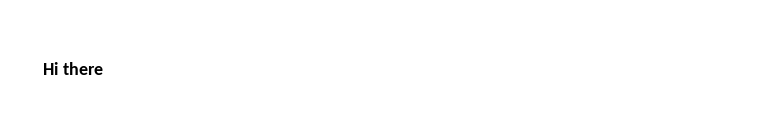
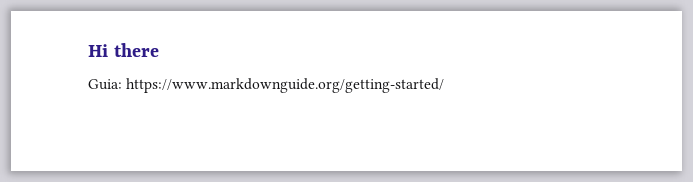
(103, 68) none -> [88,78,445,93] // Guia: https://www.markdownguide.org/getting-started/

